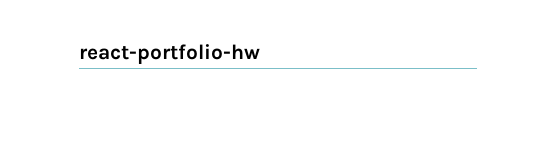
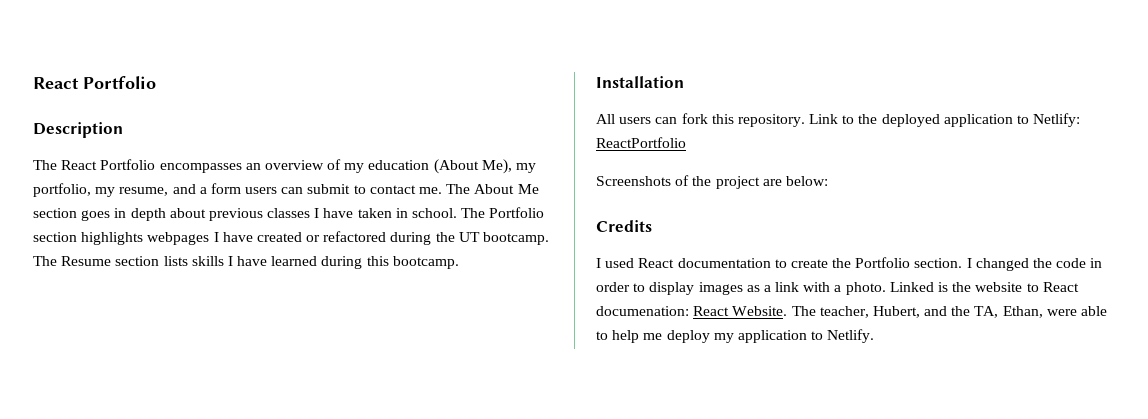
[79,44,260,64] react-portfolio-hw -> [33,76,156,89] [33,122,123,138] [33,159,537,174] [33,183,539,197] [33,207,545,221] [33,231,550,245] [33,256,459,269] [596,76,684,88] [596,113,1081,127] [596,137,686,148] [596,175,828,189] [596,220,652,232] [596,257,1103,271] [596,282,1079,295] [596,306,1108,318] [596,329,875,343] React Portfolio // Description // The React Portfolio encompasses an overview of my education (About Me), my portfolio, my resume, and a form users can submit to contact me. The About Me section goes in depth about previous classes I have taken in school. The Portfolio section highlights webpages I have created or refactored during the UT bootcamp. The Resume section lists skills I have learned during this bootcamp. // Installation // All users can fork this repository. Link to the deployed application to Netlify: ReactPortfolio // Screenshots of the project are below: // Credits // I used React documentation to create the Portfolio section. I changed the code in order to display images as a link with a photo. Linked is the website to React documenation: React Website. The teacher, Hubert, and the TA, Ethan, were able to help me deploy my application to Netlify.

